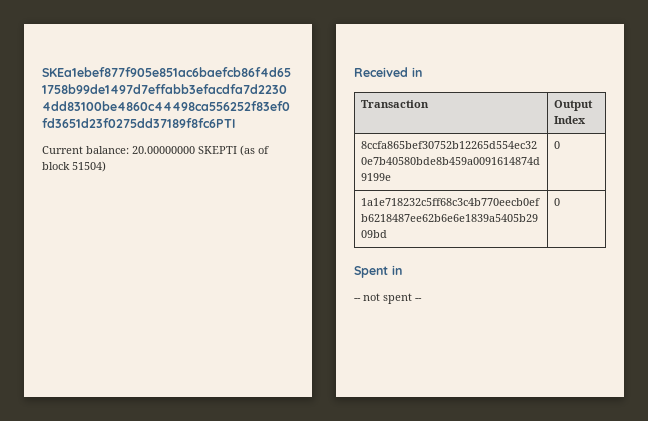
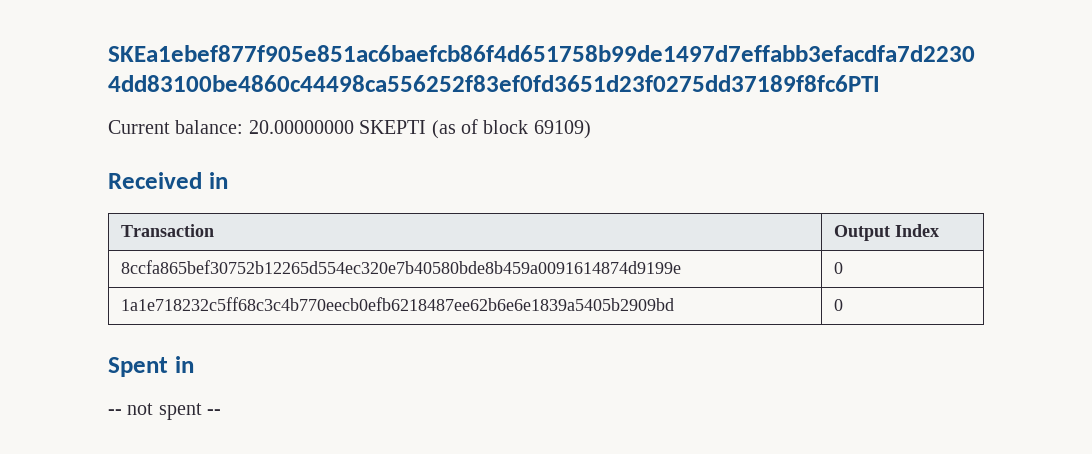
[72,161,106,172] 51504) -> [533,120,591,139] 69109)

